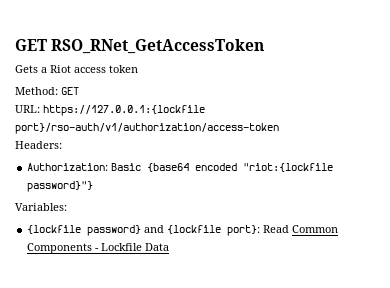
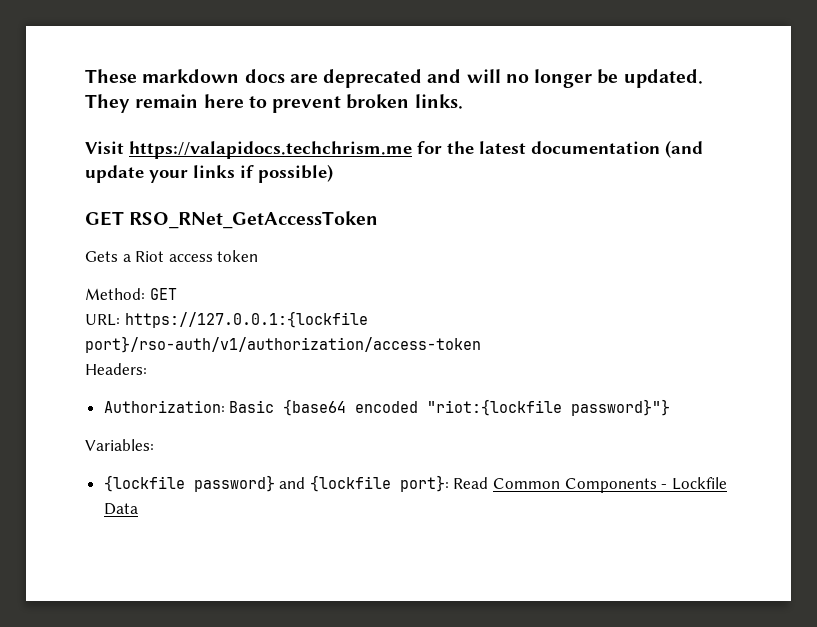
(15, 45) none -> [85,69,703,88] [85,94,463,113] [85,140,703,159] [85,164,333,183] These markdown docs are deprecated and will no longer be updated. They remain here to prevent broken links. // Visit https://valapidocs.techchrism.me for the latest documentation (and update your links if possible) //

